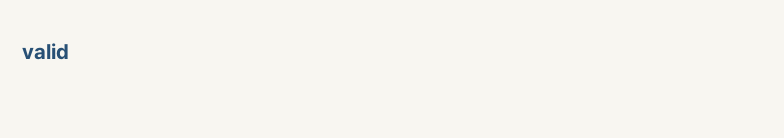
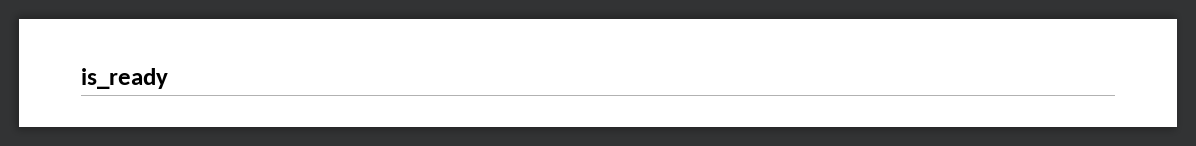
[22,43,69,60] valid -> [81,68,168,89] is_ready

